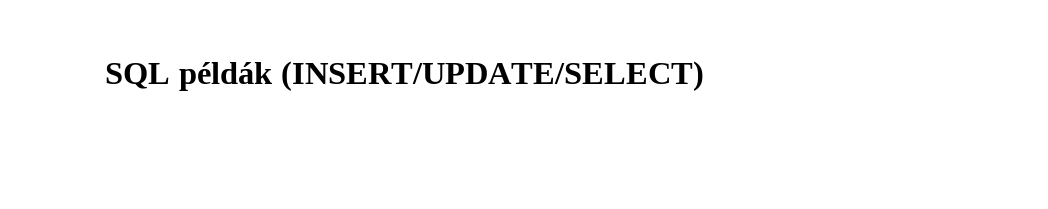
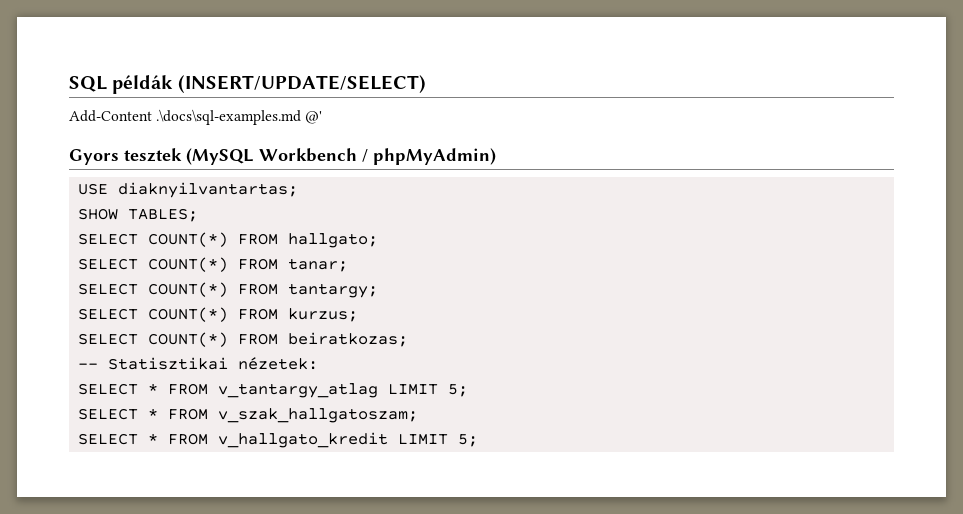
(704, 76) none -> [69,109,323,125] [69,148,496,165] [78,182,299,198] [78,208,199,222] [78,232,379,248] [78,257,349,272] [78,282,379,298] [78,307,359,322] [78,332,409,347] [78,357,319,370] [78,383,469,398] [78,408,419,423] [78,432,479,448] // Add-Content .\docs\sql-examples.md @' // Gyors tesztek (MySQL Workbench / phpMyAdmin) // USE diaknyilvantartas; // SHOW TABLES; // SELECT COUNT(*) FROM hallgato; // SELECT COUNT(*) FROM tanar; // SELECT COUNT(*) FROM tantargy; // SELECT COUNT(*) FROM kurzus; // SELECT COUNT(*) FROM beiratkozas; // -- Statisztikai nézetek: // SELECT * FROM v_tantargy_atlag LIMIT 5; // SELECT * FROM v_szak_hallgatoszam; // SELECT * FROM v_hallgato_kredit LIMIT 5;

